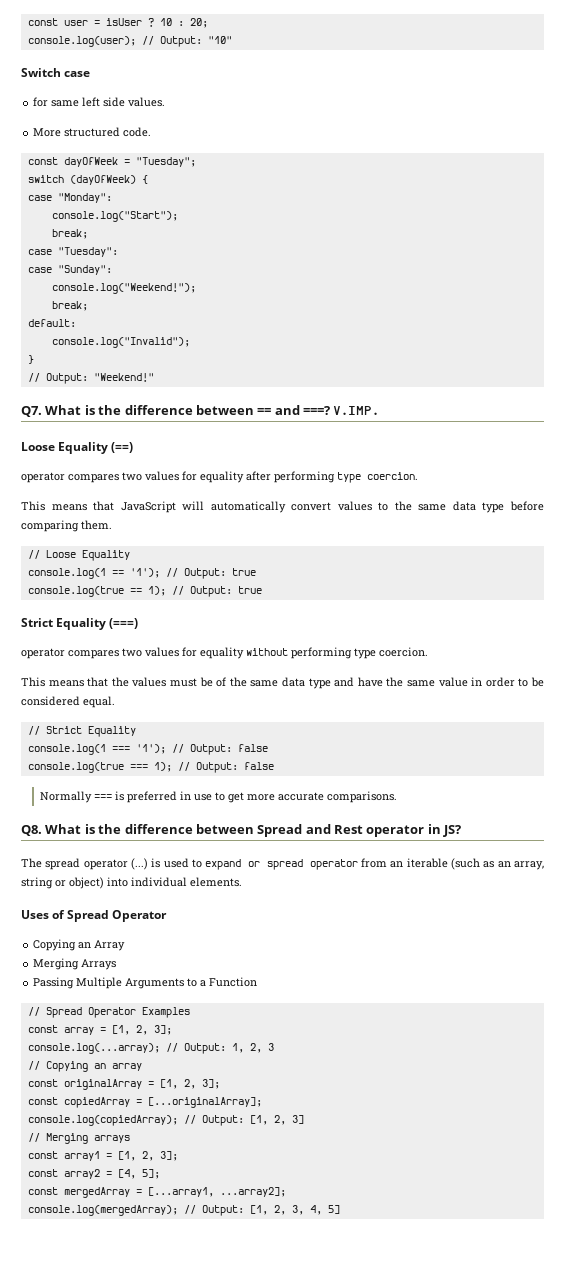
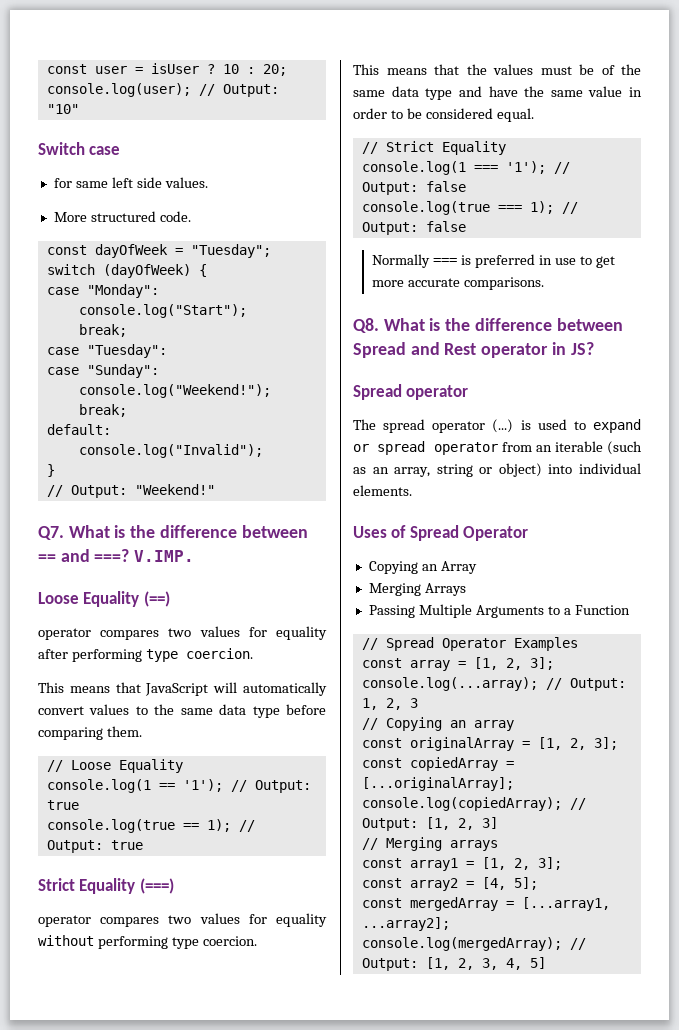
(462, 831) none -> [353,384,469,400] // Spread operator

